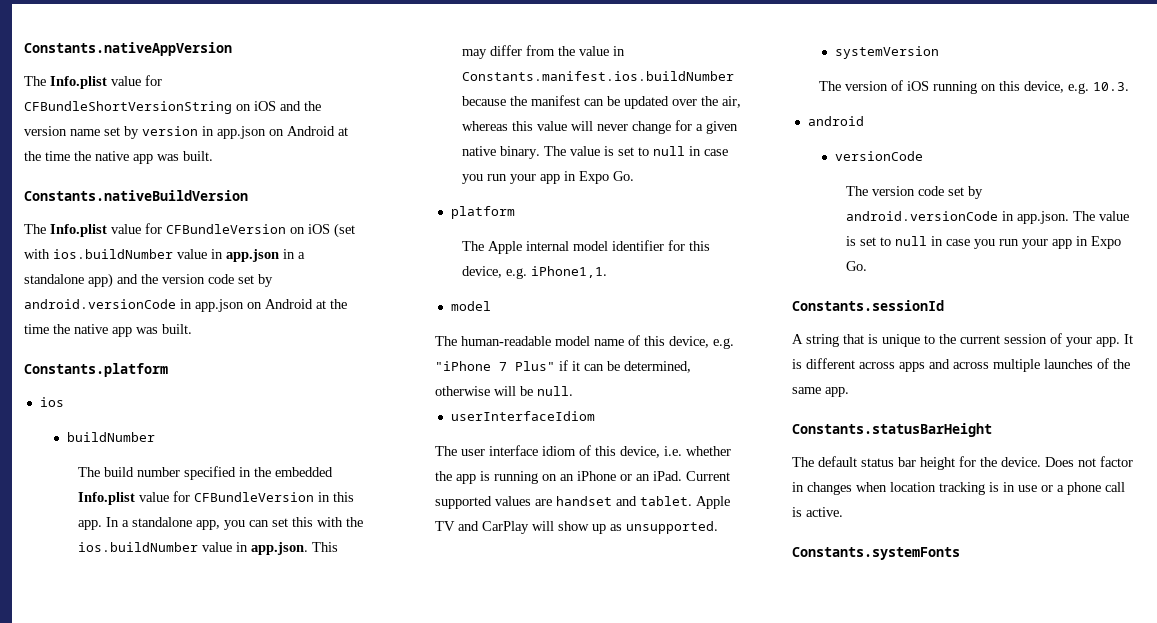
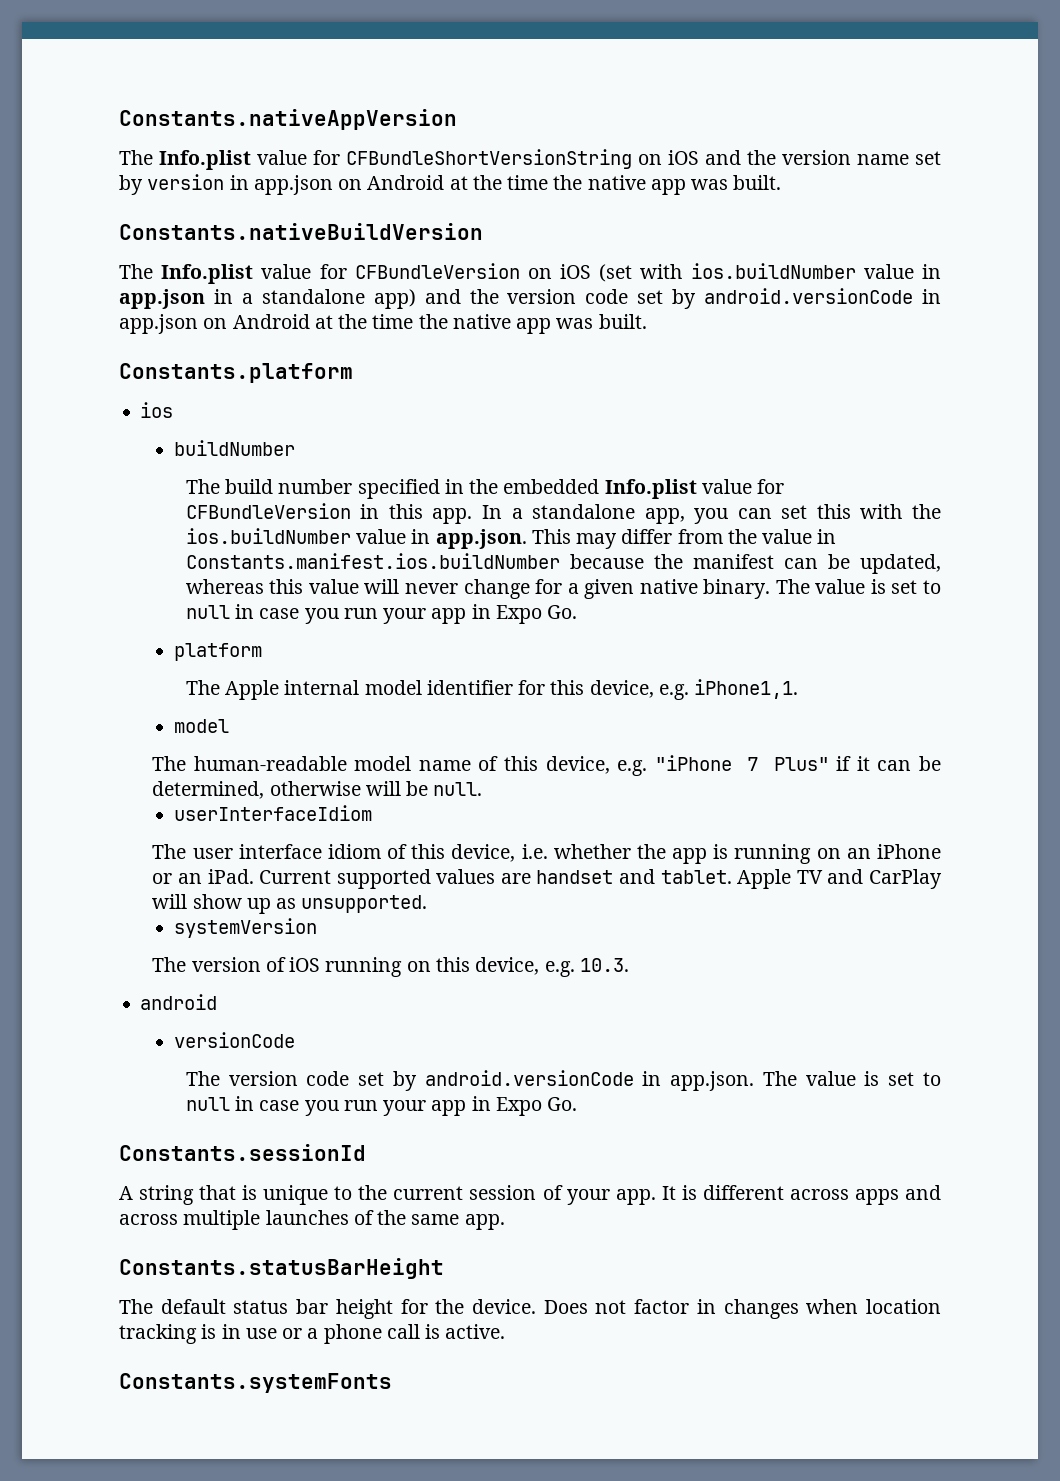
[624,96,742,109] updated over the air, -> [860,554,941,574] updated,

